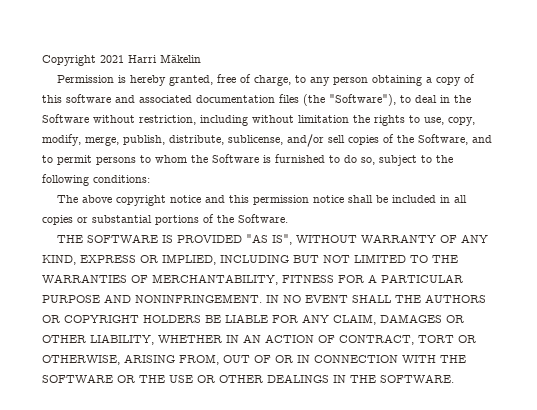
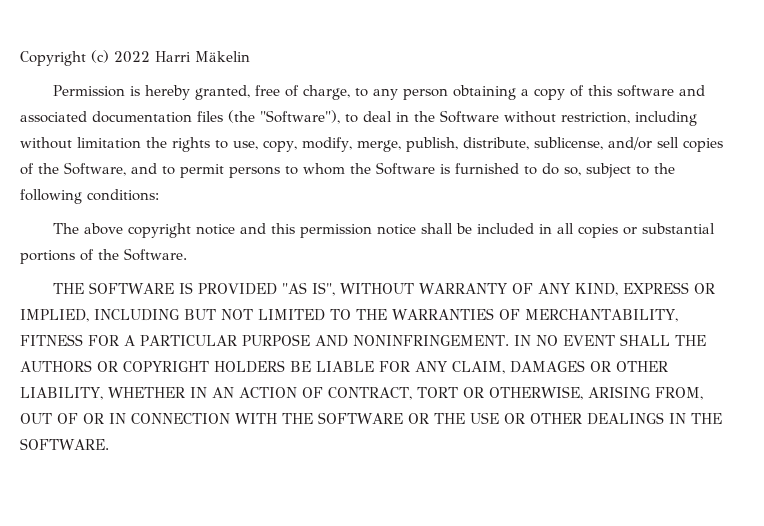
[100,55,124,63] 2021 -> [91,50,150,63] (c) 2022

